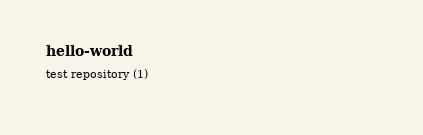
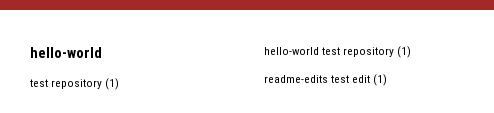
(148, 74) none -> [264,46,412,58] [264,74,388,86] // hello-world test repository (1) // readme-edits test edit (1)

